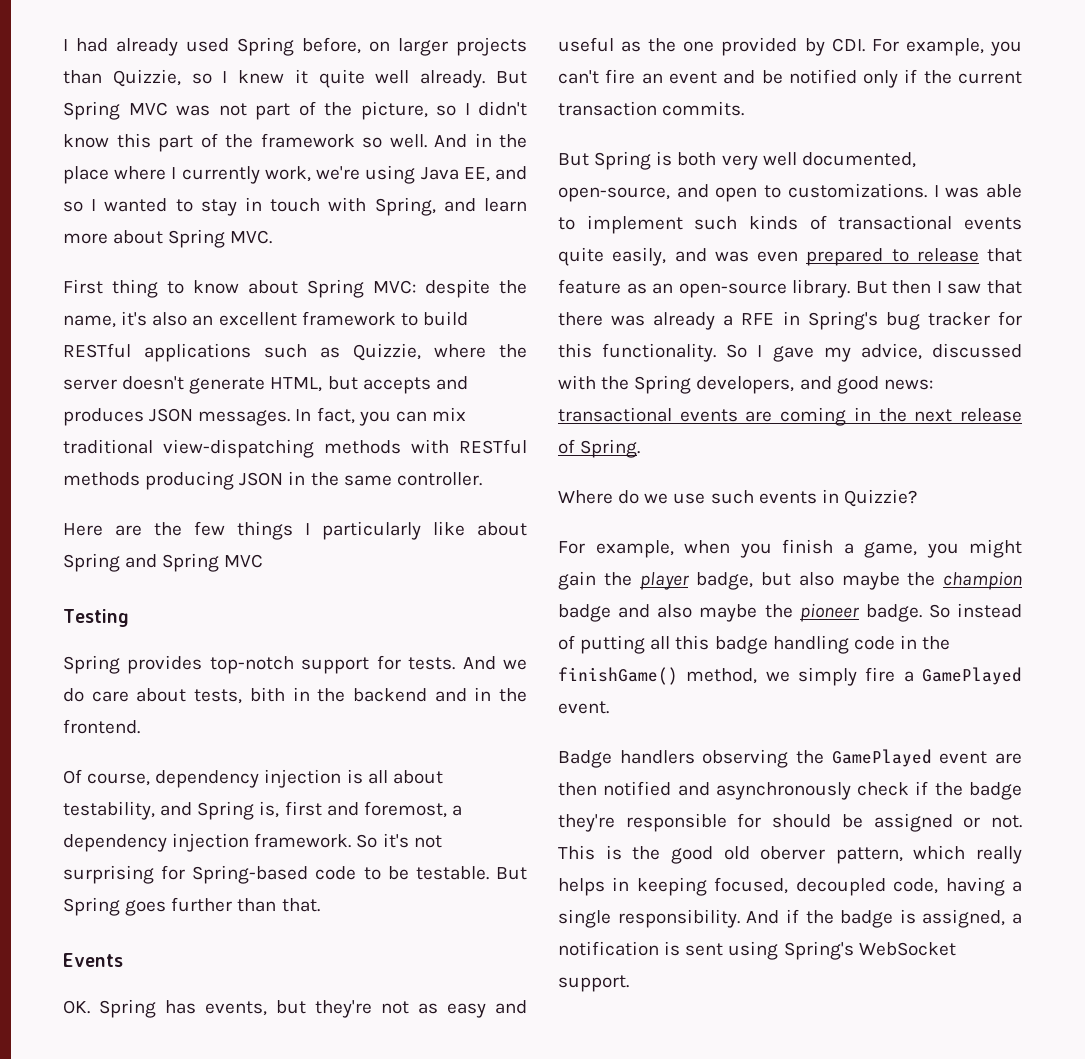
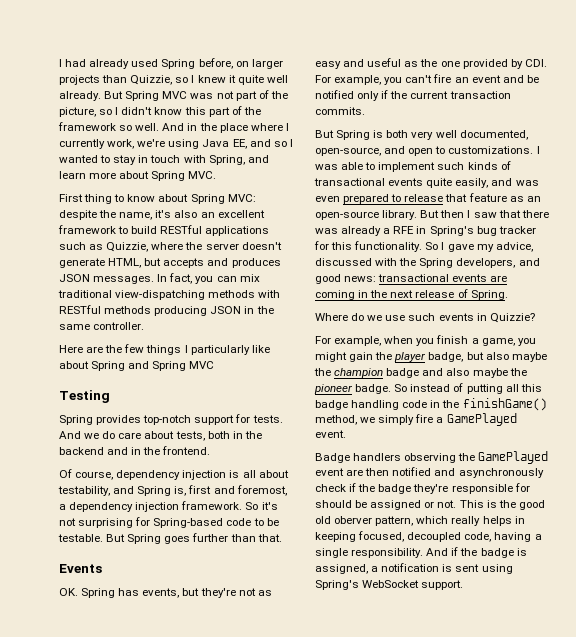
[249,687,285,702] bith -> [207,431,230,439] both

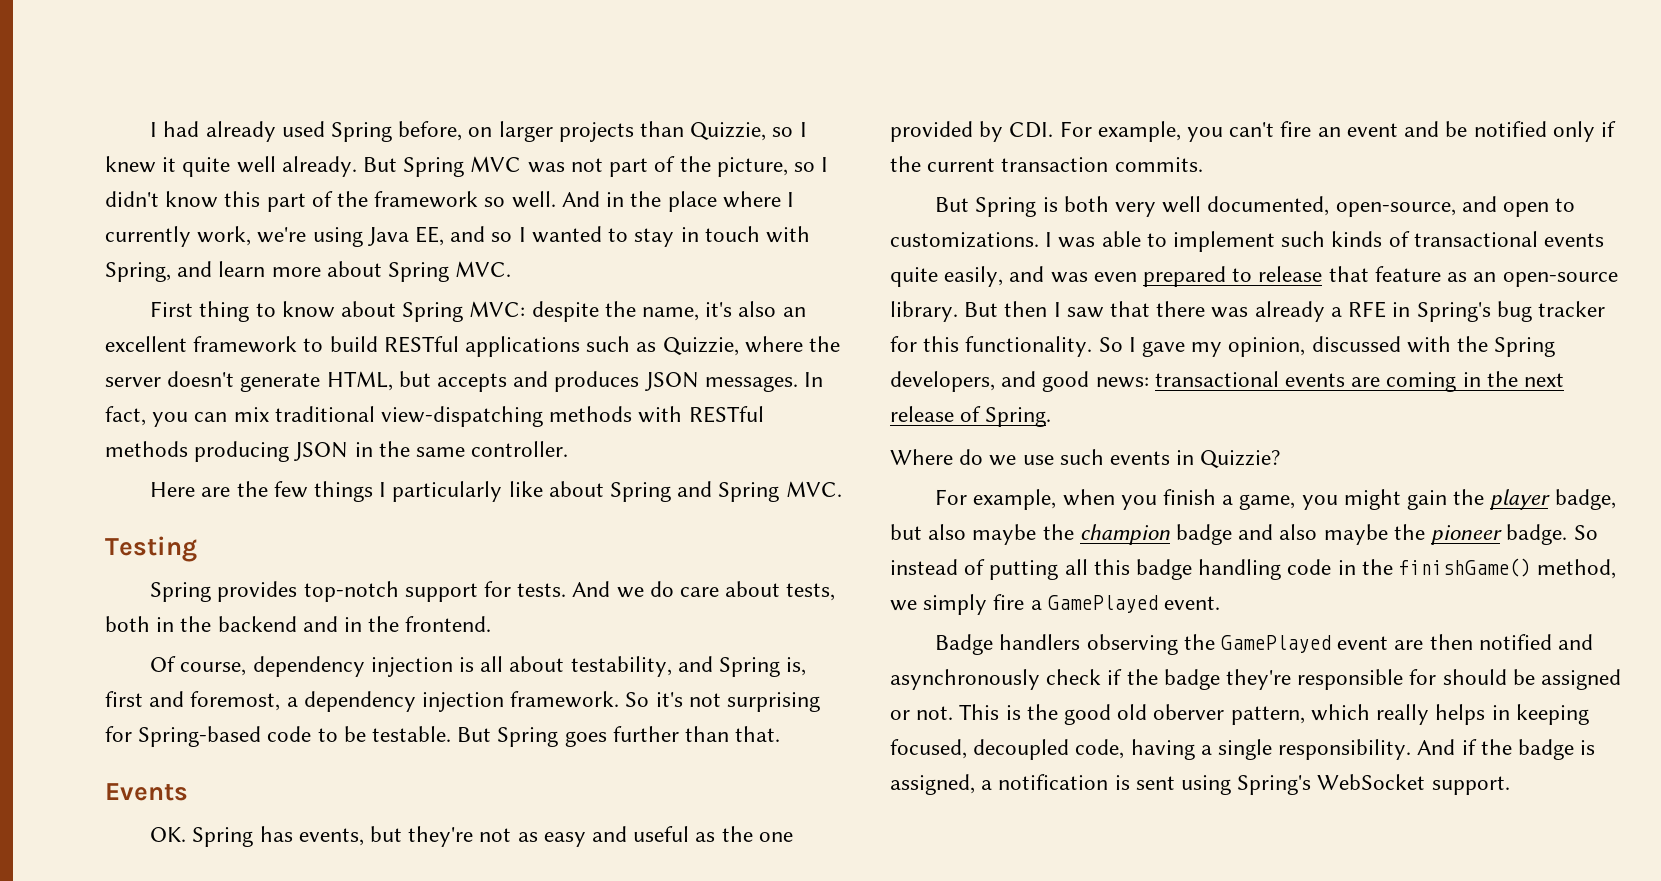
[189,361,215,369] MVC -> [785,481,842,497] MVC.
[495,242,533,252] advice, -> [1228,337,1306,357] opinion,

